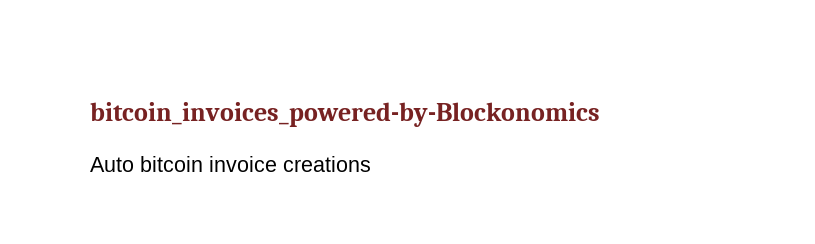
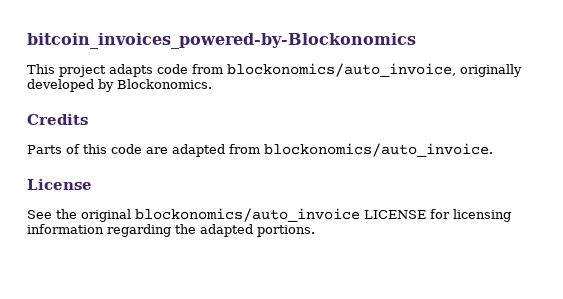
[90,156,371,172] Auto bitcoin invoice creations -> [27,63,522,77] [27,79,212,92] [27,114,88,125] [27,143,493,157] [27,179,92,190] [27,208,511,222] [27,224,315,237] This project adapts code from blockonomics/auto_invoice, originally developed by Blockonomics. // Credits // Parts of this code are adapted from blockonomics/auto_invoice. // License // See the original blockonomics/auto_invoice LICENSE for licensing information regarding the adapted portions.

